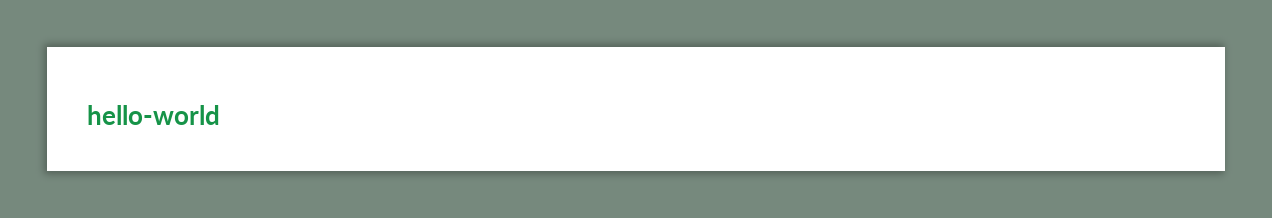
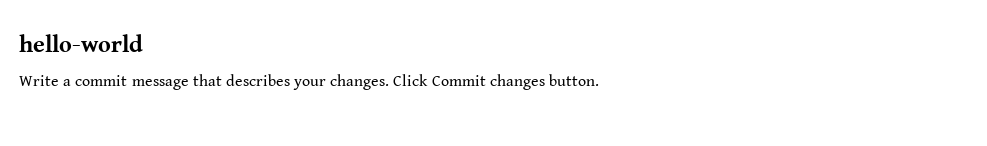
(220, 115) none -> [19,74,600,90] // Write a commit message that describes your changes. Click Commit changes button.

